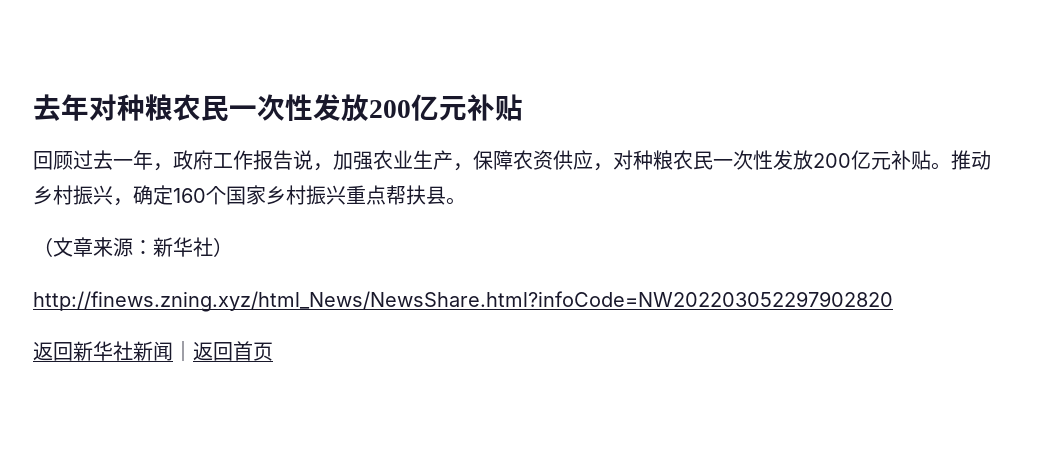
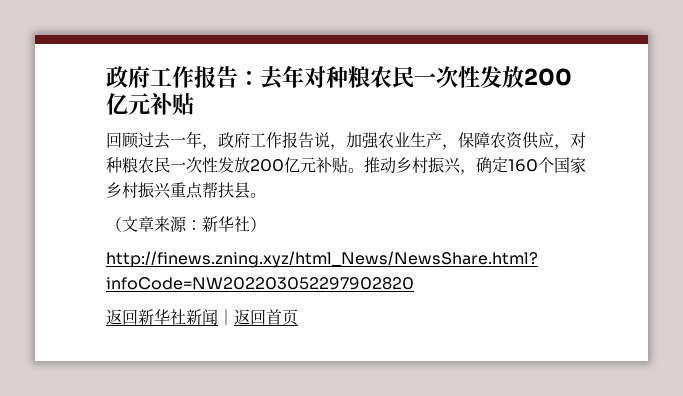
(33, 107) none -> [106,66,260,88] 政府工作报告：

